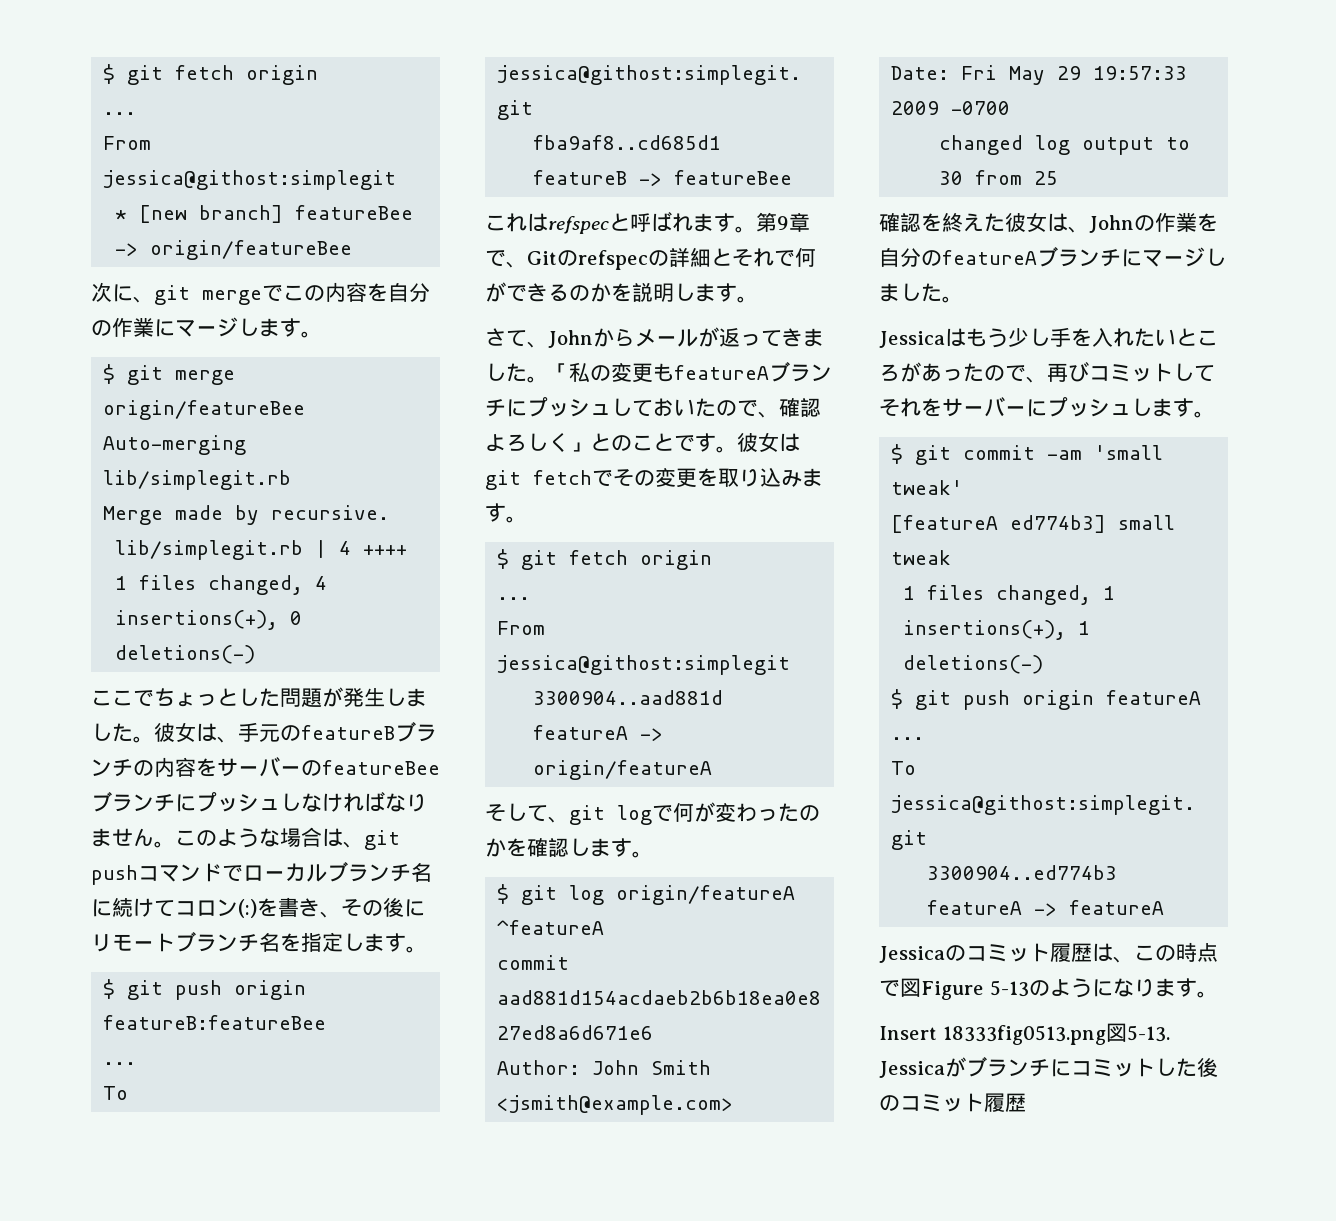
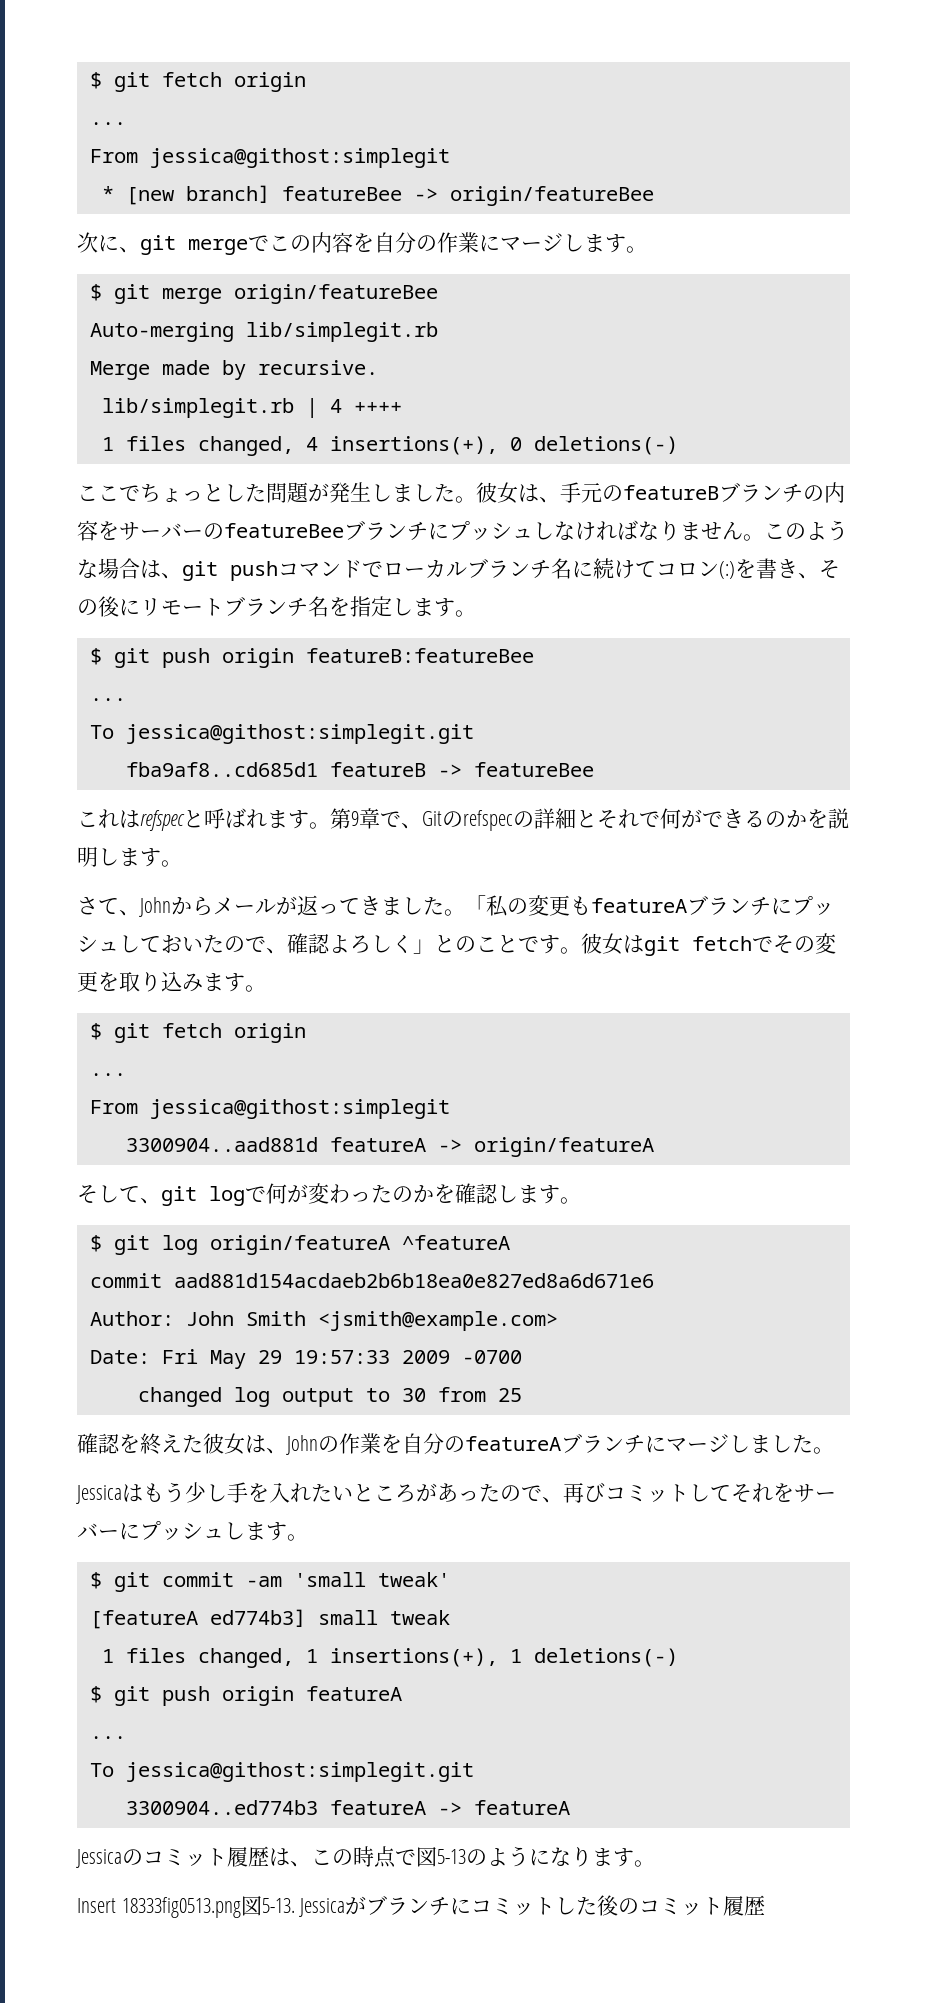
[921,981,984,1000] Figure -> (437, 1857) none

